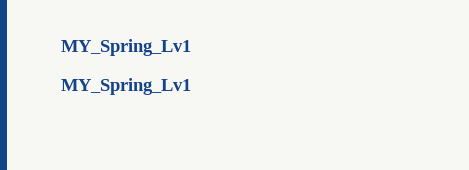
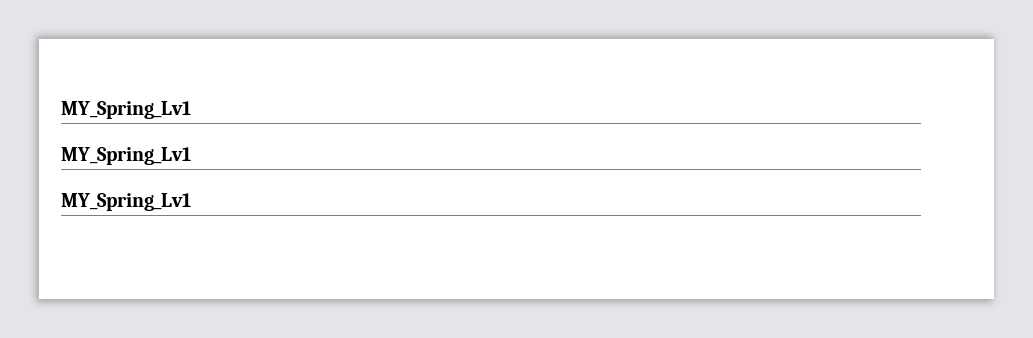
[61,39,191,56] [61,78,191,95] MY_Spring_Lv1 // MY_Spring_Lv1 -> [61,101,191,119] [61,147,191,165] [61,193,191,211] MY_Spring_Lv1 // MY_Spring_Lv1 // MY_Spring_Lv1

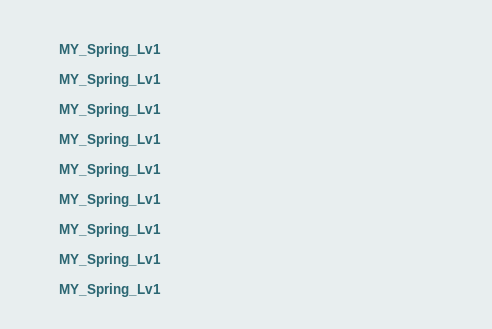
[61,101,191,119] [61,147,191,165] [61,193,191,211] MY_Spring_Lv1 // MY_Spring_Lv1 // MY_Spring_Lv1 -> [59,43,161,57] [59,73,161,87] [59,103,161,117] [59,133,161,147] [59,163,161,177] [59,193,161,207] [59,223,161,237] [59,253,161,267] [59,283,161,297] MY_Spring_Lv1 // MY_Spring_Lv1 // MY_Spring_Lv1 // MY_Spring_Lv1 // MY_Spring_Lv1 // MY_Spring_Lv1 // MY_Spring_Lv1 // MY_Spring_Lv1 // MY_Spring_Lv1

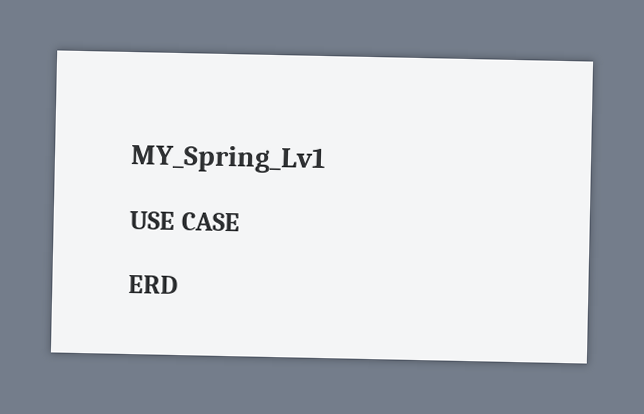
[59,43,161,57] [59,73,161,87] [59,103,161,117] [59,133,161,147] [59,163,161,177] [59,193,161,207] [59,223,161,237] [59,253,161,267] [59,283,161,297] MY_Spring_Lv1 // MY_Spring_Lv1 // MY_Spring_Lv1 // MY_Spring_Lv1 // MY_Spring_Lv1 // MY_Spring_Lv1 // MY_Spring_Lv1 // MY_Spring_Lv1 // MY_Spring_Lv1 -> [130,144,326,175] [129,211,240,232] [128,274,178,295] MY_Spring_Lv1 // USE CASE // ERD

